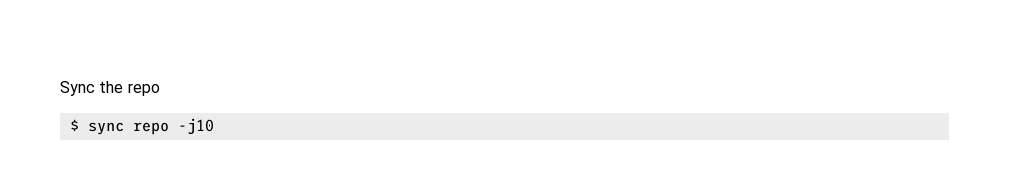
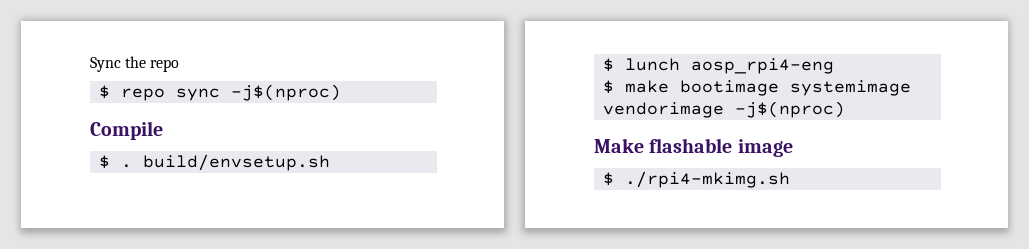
[87,118,214,135] sync repo -j10 -> [121,84,342,101] [90,121,163,140] [99,154,331,171] [603,58,835,74] [603,80,912,96] [603,101,846,118] [594,138,793,157] [603,171,791,188] repo sync -j$(nproc) // Compile // $ . build/envsetup.sh // $ lunch aosp_rpi4-eng // $ make bootimage systemimage vendorimage -j$(nproc) // Make flashable image // $ ./rpi4-mkimg.sh

